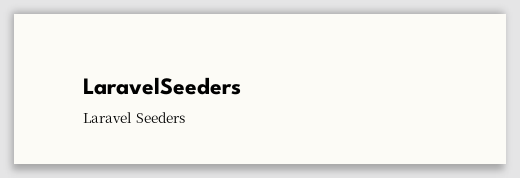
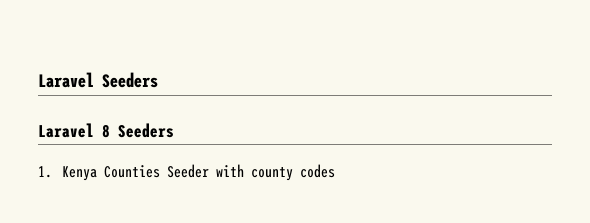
[83,77,241,95] [83,112,185,123] LaravelSeeders // Laravel Seeders -> [38,72,158,88] [38,123,174,138] [38,164,336,181] Laravel Seeders // Laravel 8 Seeders // 1. Kenya Counties Seeder with county codes

